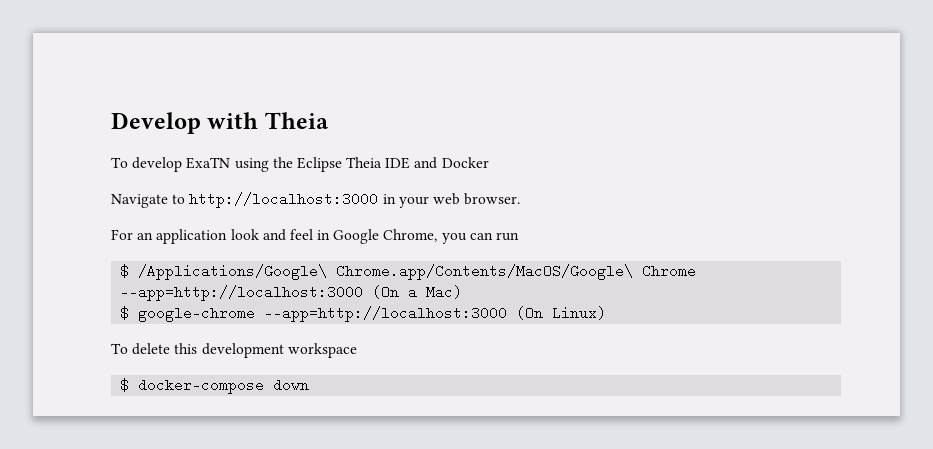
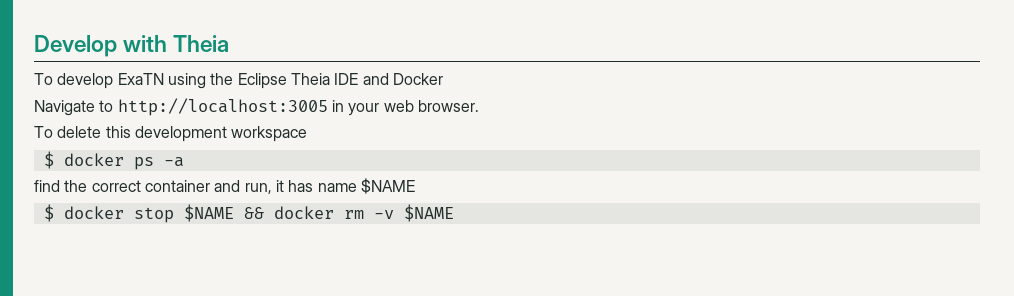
[189,192,379,208] http://localhost:3000 -> [117,98,328,116] http://localhost:3005
[111,229,520,244] [120,264,697,280] [120,285,463,301] [120,306,607,322] // For an application look and feel in Google Chrome, you can run // $ /Applications/Google\ Chrome.app/Contents/MacOS/Google\ Chrome --app=http://localhost:3000 (On a Mac) // $ google-chrome --app=http://localhost:3000 (On Linux) -> (479, 106) none
[138,378,310,394] docker-compose down -> [63,153,184,170] [34,178,415,194] [43,204,454,223] docker ps -a // find the correct container and run, it has name $NAME // $ docker stop $NAME && docker rm -v $NAME

